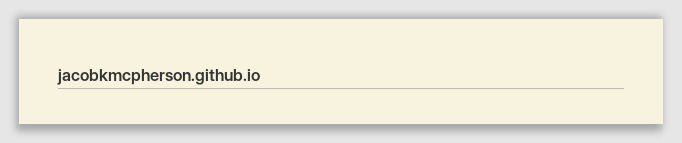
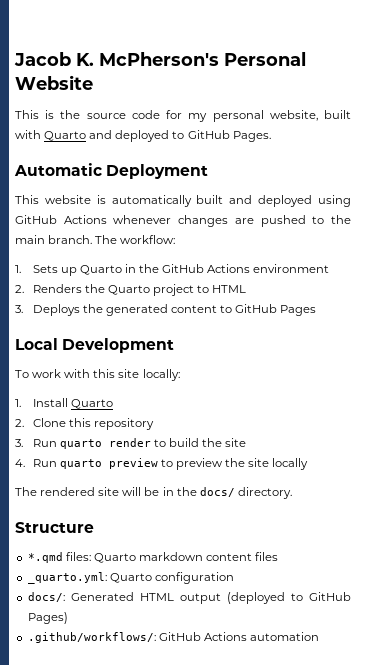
[57,69,260,85] jacobkmcpherson.github.io -> [14,52,306,66] [15,75,93,90] [15,110,352,122] [15,130,271,142] [14,163,209,179] [15,195,351,207] [15,215,352,227] [15,235,176,244] [15,264,330,276] [15,284,247,296] [15,304,317,316] [15,338,175,353] [15,369,180,381] [15,398,113,409] [15,418,154,430] [15,438,247,449] [15,458,309,470] [15,487,292,499] [15,522,94,533] [27,552,279,563] [27,572,234,584] [27,592,351,604] [27,612,68,624] [27,632,319,643] Jacob K. McPherson's Personal Website // This is the source code for my personal website, built with Quarto and deployed to GitHub Pages. // Automatic Deployment // This website is automatically built and deployed using GitHub Actions whenever changes are pushed to the main branch. The workflow: // 1. Sets up Quarto in the GitHub Actions environment // 2. Renders the Quarto project to HTML // 3. Deploys the generated content to GitHub Pages // Local Development // To work with this site locally: // 1. Install Quarto // 2. Clone this repository // 3. Run quarto render to build the site // 4. Run quarto preview to preview the site locally // The rendered site will be in the docs/ directory. // Structure // *.qmd files: Quarto markdown content files // _quarto.yml: Quarto configuration // docs/: Generated HTML output (deployed to GitHub Pages) // .github/workflows/: GitHub Actions automation

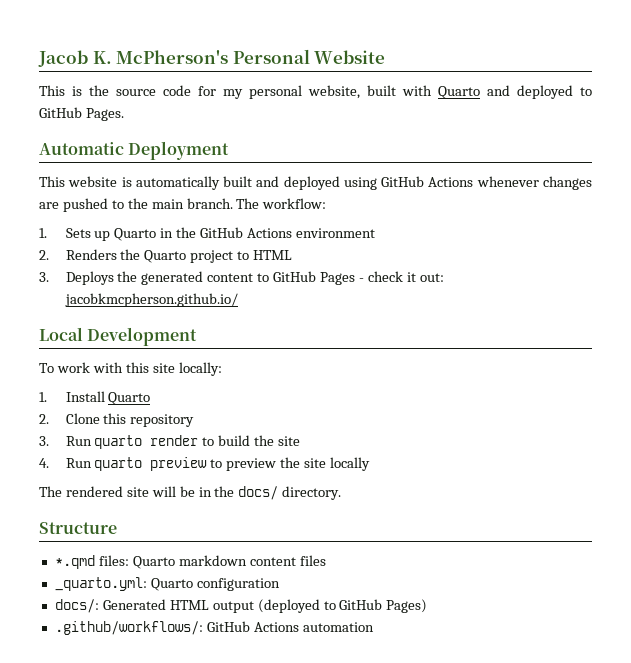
(317, 310) none -> [358,271,444,282] [64,293,238,307] - check it out: jacobkmcpherson.github.io/

